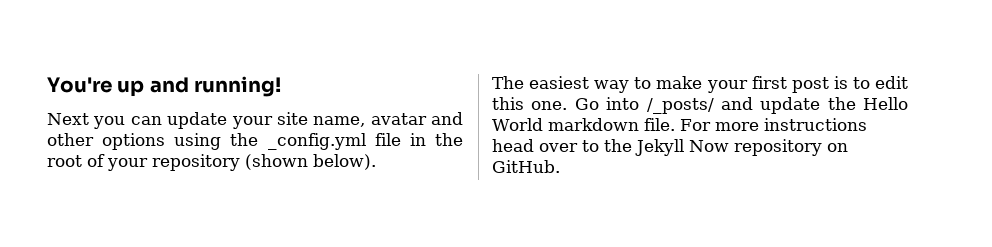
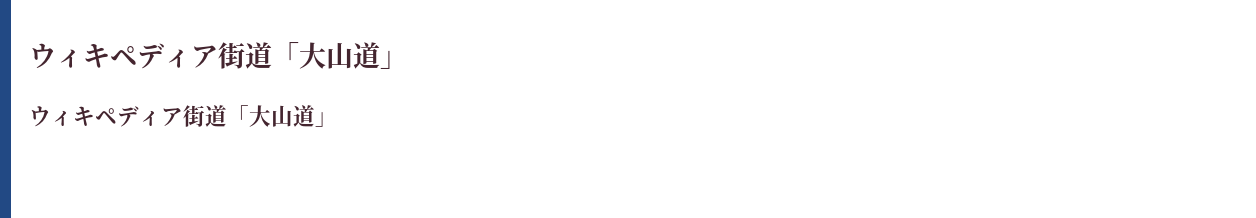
[47,76,282,97] [47,112,463,129] [47,133,464,150] [47,154,376,171] [492,76,908,93] [492,97,908,114] [492,118,867,131] [492,139,848,156] [492,160,560,173] You're up and running! // Next you can update your site name, avatar and other options using the _config.yml file in the root of your repository (shown below). // The easiest way to make your first post is to edit this one. Go into /_posts/ and update the Hello World markdown file. For more instructions head over to the Jekyll Now repository on GitHub. -> [29,42,407,69] [29,105,337,127] ウィキペディア街道「大山道」 // ウィキペディア街道「大山道」

